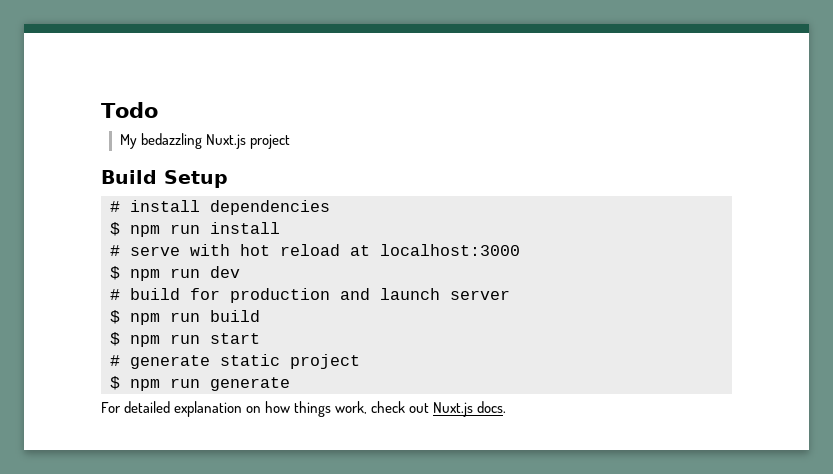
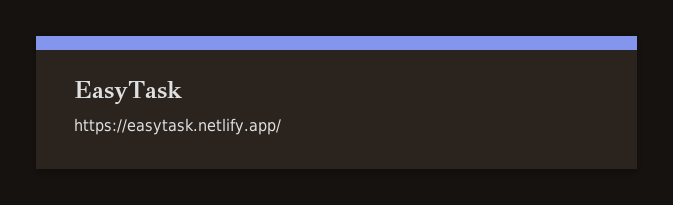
[101,102,158,118] [119,133,290,149] [101,170,228,188] [110,200,330,215] [110,222,280,237] [110,244,520,256] [110,266,240,281] [110,288,510,303] [110,310,260,325] [110,332,260,347] [110,354,360,369] [110,376,290,391] [101,401,507,417] Todo // My bedazzling Nuxt.js project // Build Setup // # install dependencies // $ npm run install // # serve with hot reload at localhost:3000 // $ npm run dev // # build for production and launch server // $ npm run build // $ npm run start // # generate static project // $ npm run generate // For detailed explanation on how things work, check out Nuxt.js docs. -> [74,81,182,105] [74,118,281,135] EasyTask // https://easytask.netlify.app/

